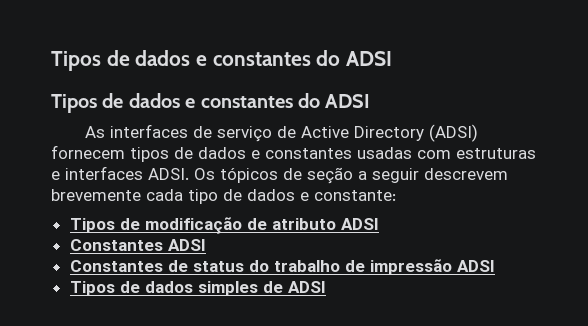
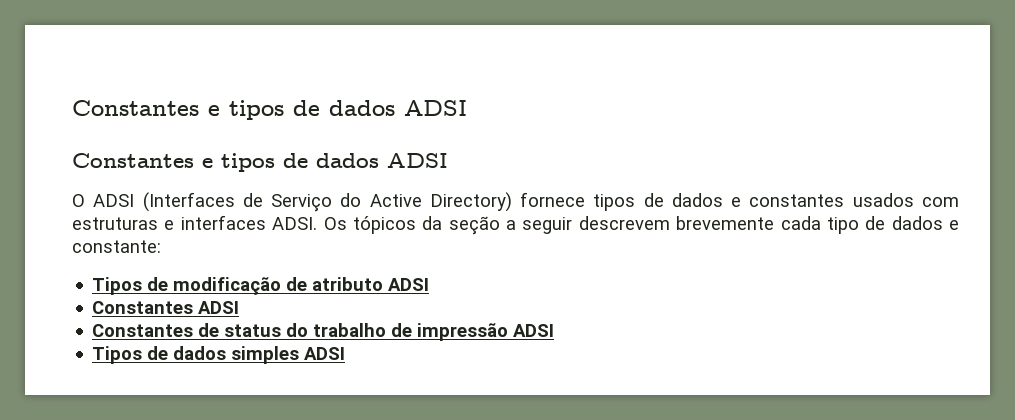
[51,50,393,71] [51,93,371,113] [84,124,478,142] [51,145,125,159] Tipos de dados e constantes do ADSI // Tipos de dados e constantes do ADSI // As interfaces de serviço de Active Directory (ADSI) fornecem -> [72,100,467,120] [72,153,448,172] [72,192,586,212] Constantes e tipos de dados ADSI // Constantes e tipos de dados ADSI // O ADSI (Interfaces de Serviço do Active Directory) fornece
[357,147,412,159] usadas -> [852,193,914,207] usados
[283,168,302,180] de -> [422,216,443,230] da
[262,281,283,293] de -> (300, 355) none

